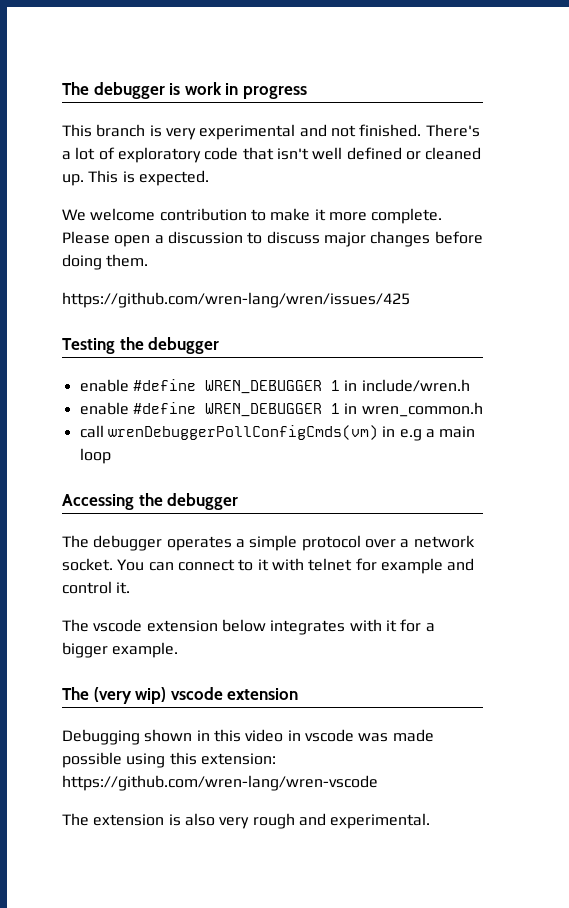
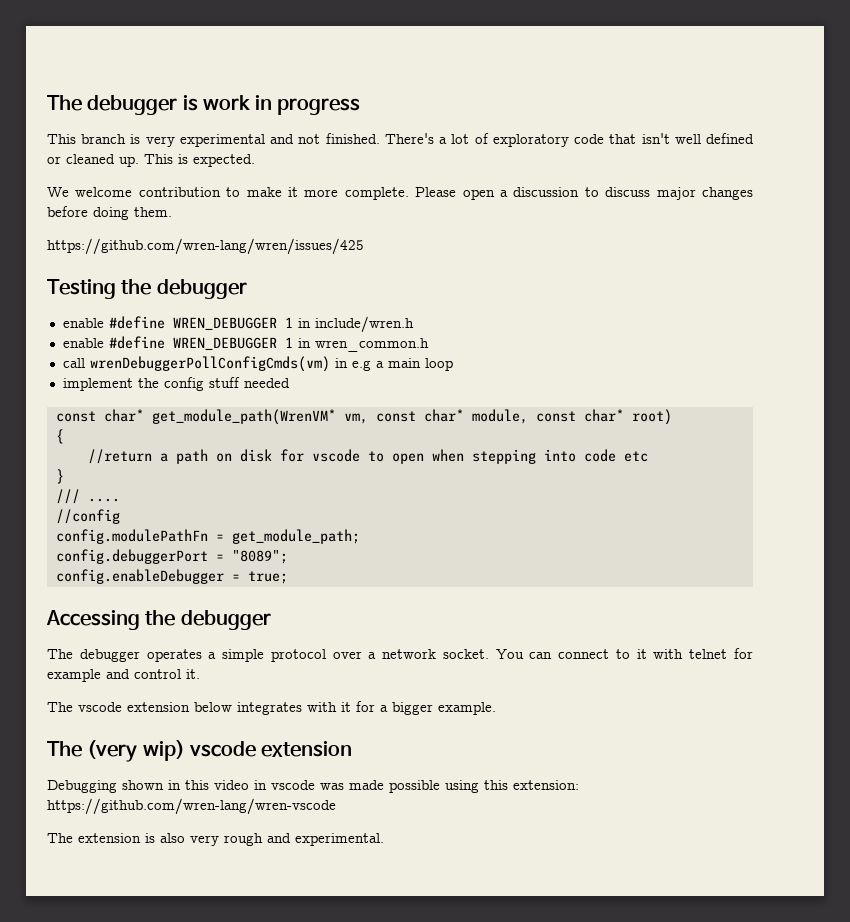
(111, 456) none -> [62,377,290,391] [55,409,672,425] [55,429,64,444] [87,449,648,464] [55,469,64,484] [55,489,120,504] [55,509,120,524] [55,529,360,544] [55,549,288,564] [55,569,288,584] // implement the config stuff needed // const char* get_module_path(WrenVM* vm, const char* module, const char* root) // { // //return a path on disk for vscode to open when stepping into code etc // } // /// .... // //config // config.modulePathFn = get_module_path; // config.debuggerPort = "8089"; // config.enableDebugger = true;

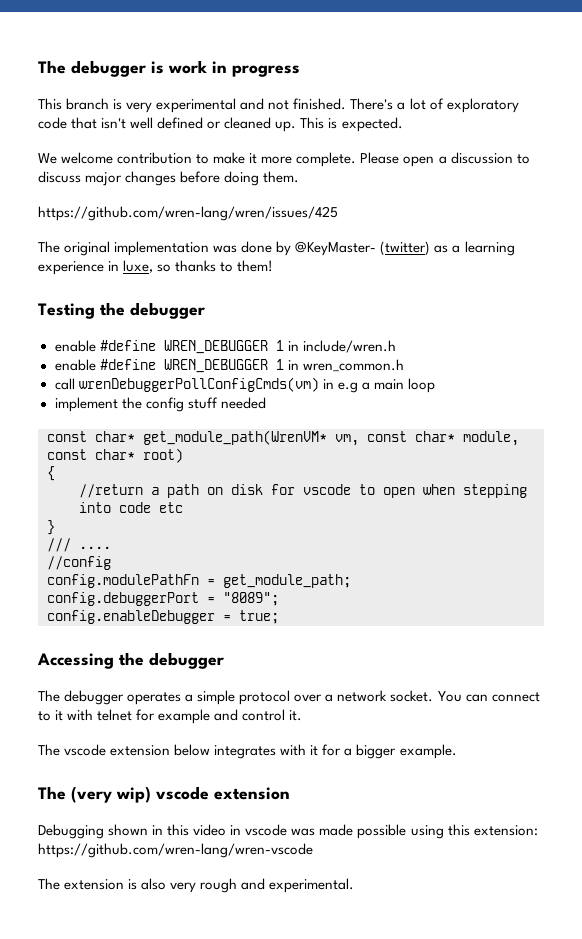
(364, 246) none -> [38,241,515,256] [38,260,274,275] // The original implementation was done by @KeyMaster- (twitter) as a learning experience in luxe, so thanks to them!

